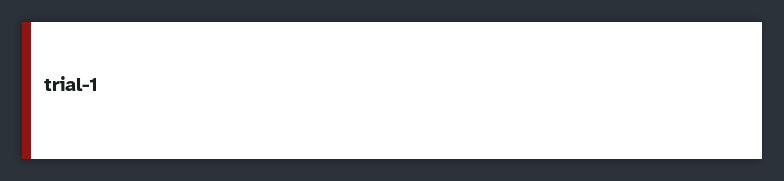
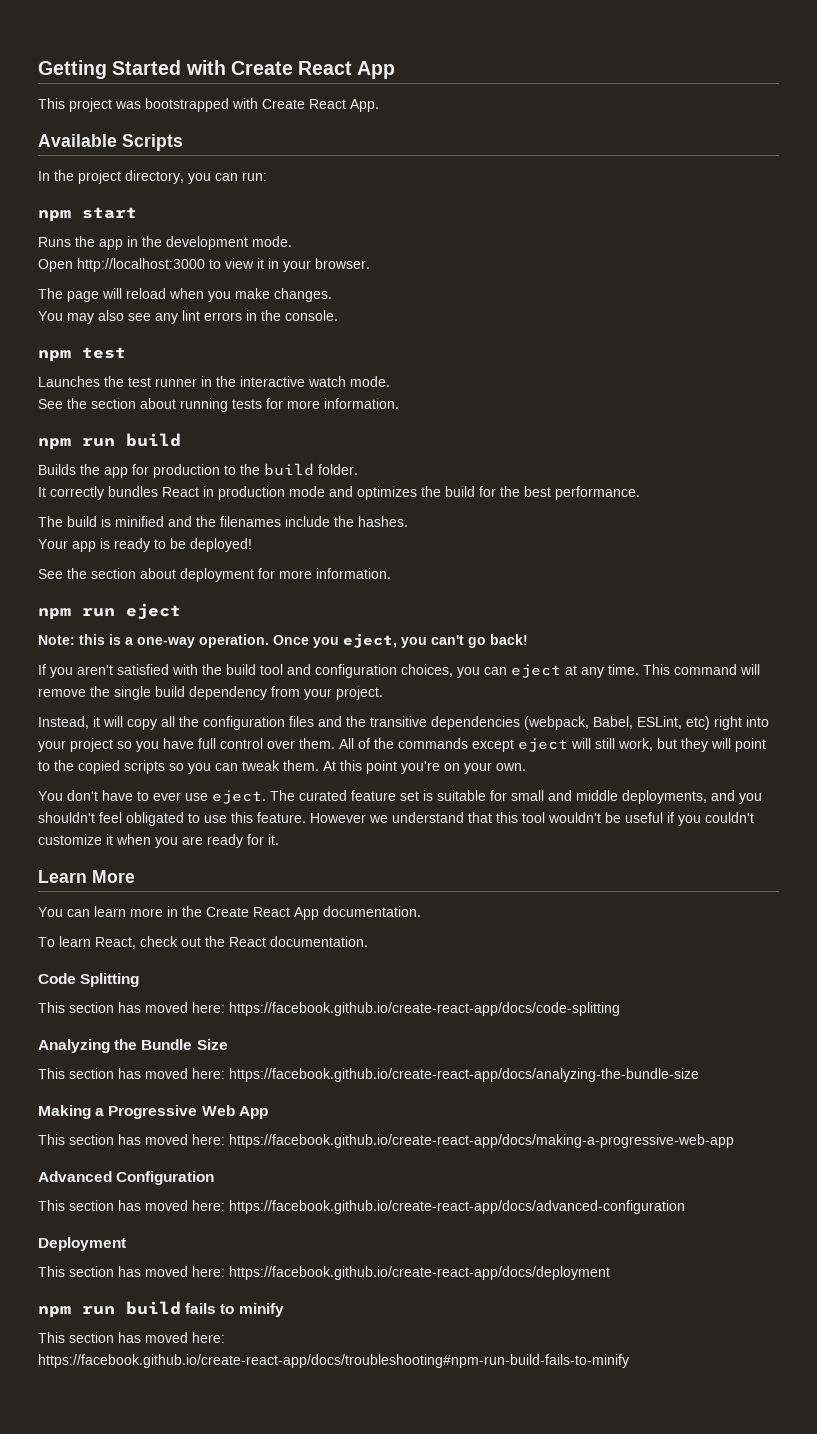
[44,76,98,91] trial-1 -> [38,60,396,79] [38,98,379,112] [38,134,183,151] [38,170,267,184] [38,207,137,222] [38,236,292,250] [38,258,370,272] [38,288,332,302] [38,310,338,324] [38,347,126,362] [38,376,390,387] [38,398,399,412] [38,433,181,450] [38,463,358,478] [38,486,640,500] [38,516,408,527] [38,538,252,552] [38,568,391,582] [38,603,181,620] [38,633,528,648] [38,664,760,678] [38,686,383,700] [38,716,769,730] [38,738,766,752] [38,760,526,774] [38,790,762,804] [38,812,754,826] [38,834,279,848] [38,870,135,883] [38,906,421,920] [38,936,368,949] [38,973,140,987] [38,1002,620,1016] [38,1039,228,1053] [38,1068,699,1082] [38,1105,268,1119] [38,1134,734,1148] [38,1171,215,1185] [38,1200,685,1214] [38,1237,126,1251] [38,1266,610,1280] [38,1301,284,1318] [38,1332,225,1343] [38,1354,629,1368] Getting Started with Create React App // This project was bootstrapped with Create React App. // Available Scripts // In the project directory, you can run: // npm start // Runs the app in the development mode. // Open http://localhost:3000 to view it in your browser. // The page will reload when you make changes. // You may also see any lint errors in the console. // npm test // Launches the test runner in the interactive watch mode. // See the section about running tests for more information. // npm run build // Builds the app for production to the build folder. // It correctly bundles React in production mode and optimizes the build for the best performance. // The build is minified and the filenames include the hashes. // Your app is ready to be deployed! // See the section about deployment for more information. // npm run eject // Note: this is a one-way operation. Once you eject, you can't go back! // If you aren't satisfied with the build tool and configuration choices, you can eject at any time. This command will remove the single build dependency from your project. // Instead, it will copy all the configuration files and the transitive dependencies (webpack, Babel, ESLint, etc) right into your project so you have full control over them. All of the commands except eject will still work, but they will point to the copied scripts so you can tweak them. At this point you're on your own. // You don't have to ever use eject. The curated feature set is suitable for small and middle deployments, and you shouldn't feel obligated to use this feature. However we understand that this tool wouldn't be useful if you couldn't customize it when you are ready for it. // Learn More // You can learn more in the Create React App documentation. // To learn React, check out the React documentation. // Code Splitting // This section has moved here: https://facebook.github.io/create-react-app/docs/code-splitting // Analyzing the Bundle Size // This section has moved here: https://facebook.github.io/create-react-app/docs/analyzing-the-bundle-size // Making a Progressive Web App // This section has moved here: https://facebook.github.io/create-react-app/docs/making-a-progressive-web-app // Advanced Configuration // This section has moved here: https://facebook.github.io/create-react-app/docs/advanced-configuration // Deployment // This section has moved here: https://facebook.github.io/create-react-app/docs/deployment // npm run build fails to minify // This section has moved here: https://facebook.github.io/create-react-app/docs/troubleshooting#npm-run-build-fails-to-minify

